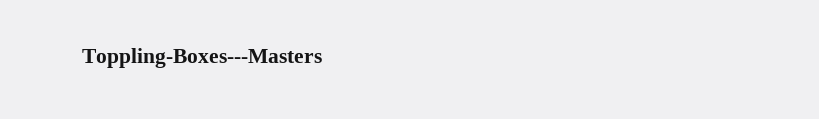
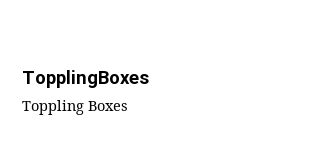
[82,48,322,68] Toppling-Boxes---Masters -> [22,70,149,88] [22,100,128,115] TopplingBoxes // Toppling Boxes

